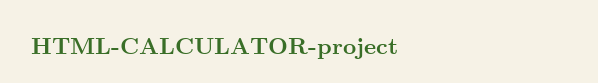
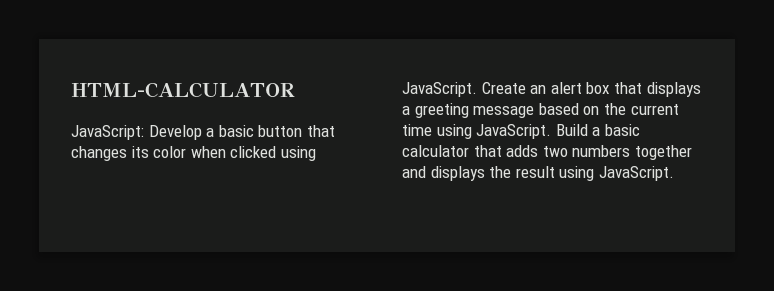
[31,38,398,59] HTML-CALCULATOR-project -> [71,82,295,98] [71,125,335,140] [71,146,316,161] [402,82,701,97] [402,103,679,118] [402,124,640,139] [402,145,692,160] [402,166,674,181] HTML-CALCULATOR // JavaScript: Develop a basic button that changes its color when clicked using JavaScript. Create an alert box that displays a greeting message based on the current time using JavaScript. Build a basic calculator that adds two numbers together and displays the result using JavaScript.

